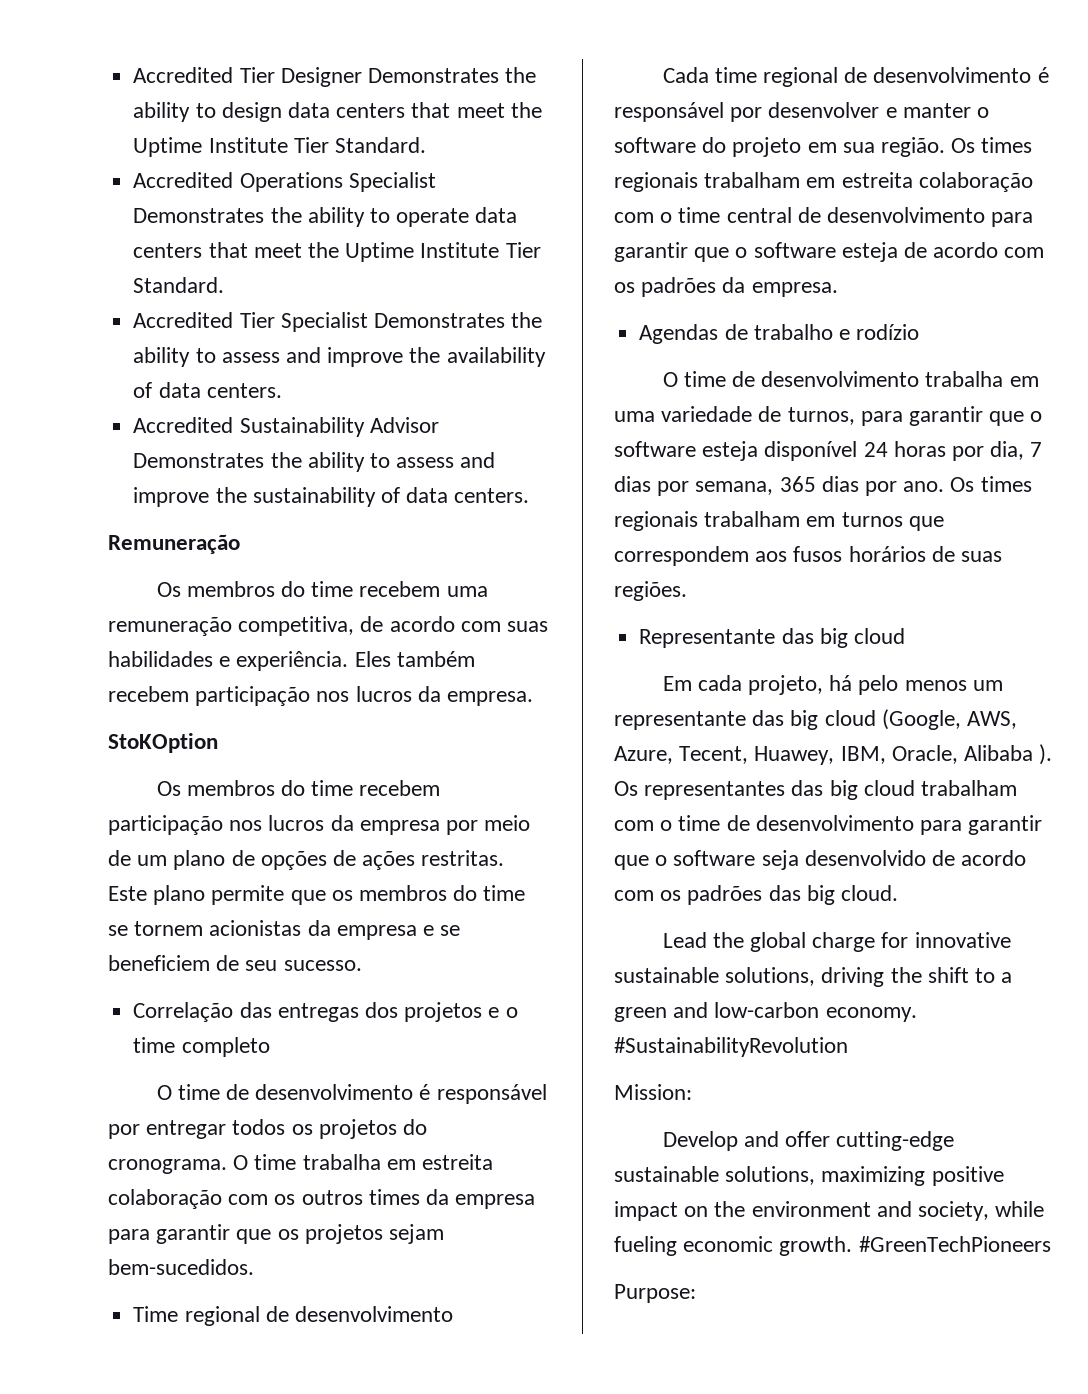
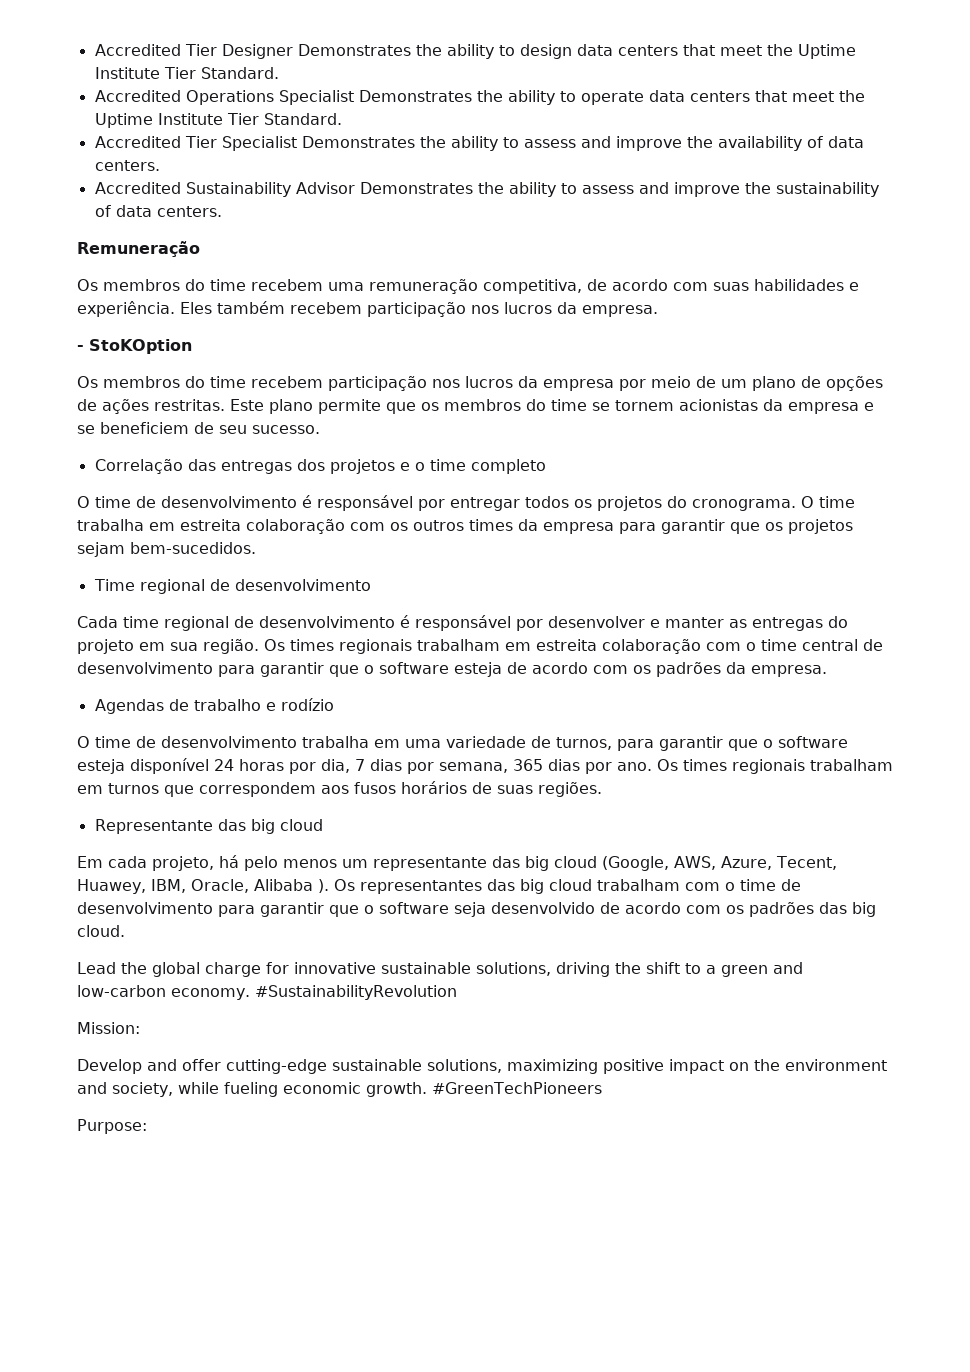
(534, 698) none -> [77,345,84,351] -
[977,107,990,118] [614,137,696,153] o software -> [729,617,823,631] as entregas

